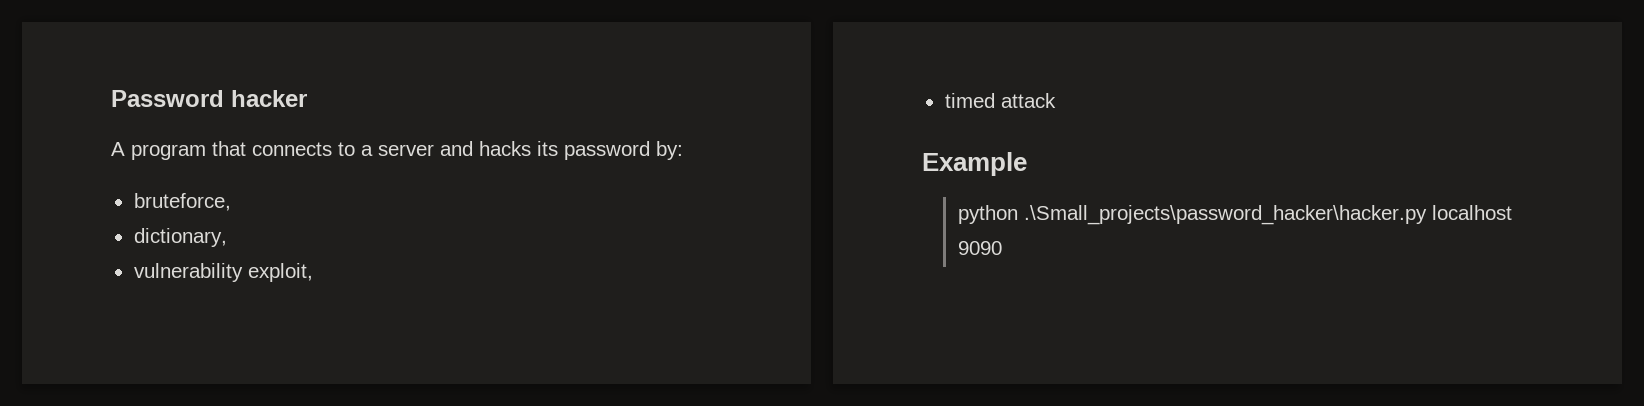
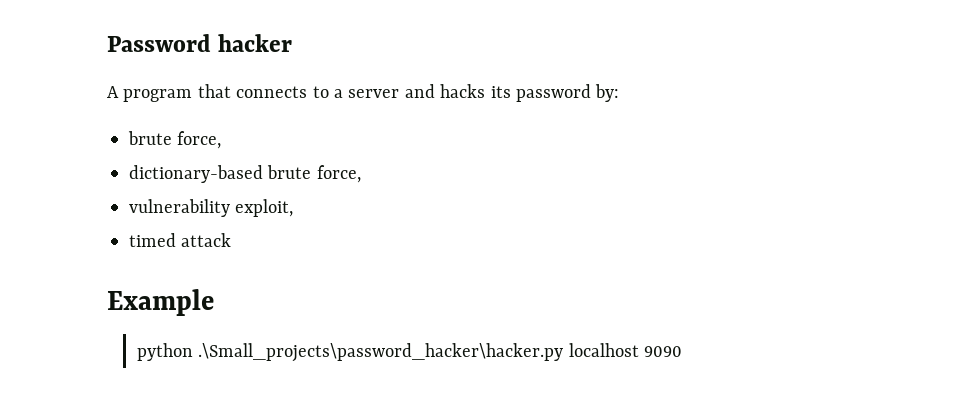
[133,193,231,211] [133,228,227,247] bruteforce, // dictionary, -> [128,131,222,149] [129,165,361,183] brute force, // dictionary-based brute force,

